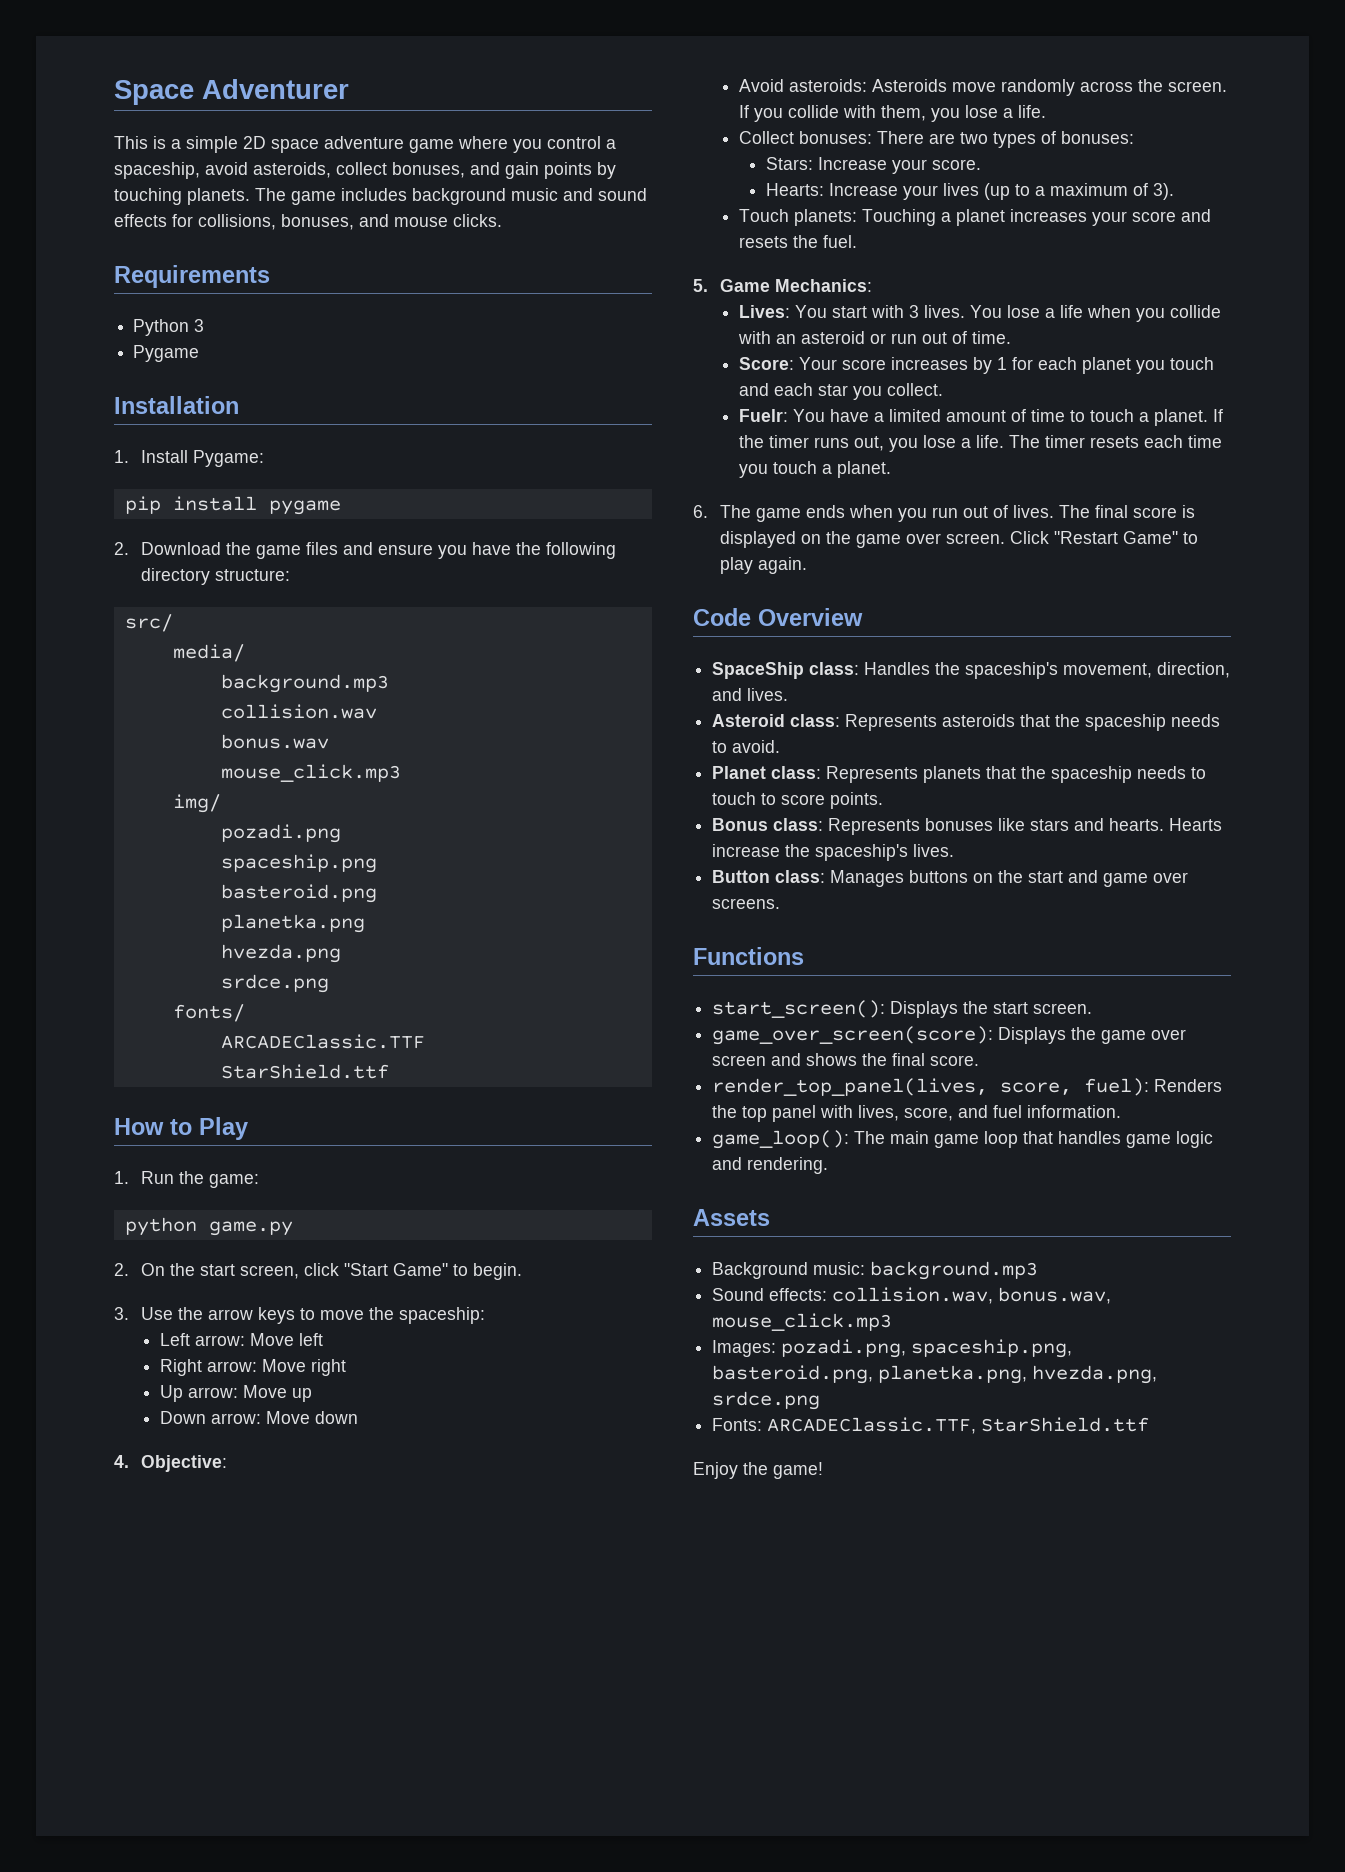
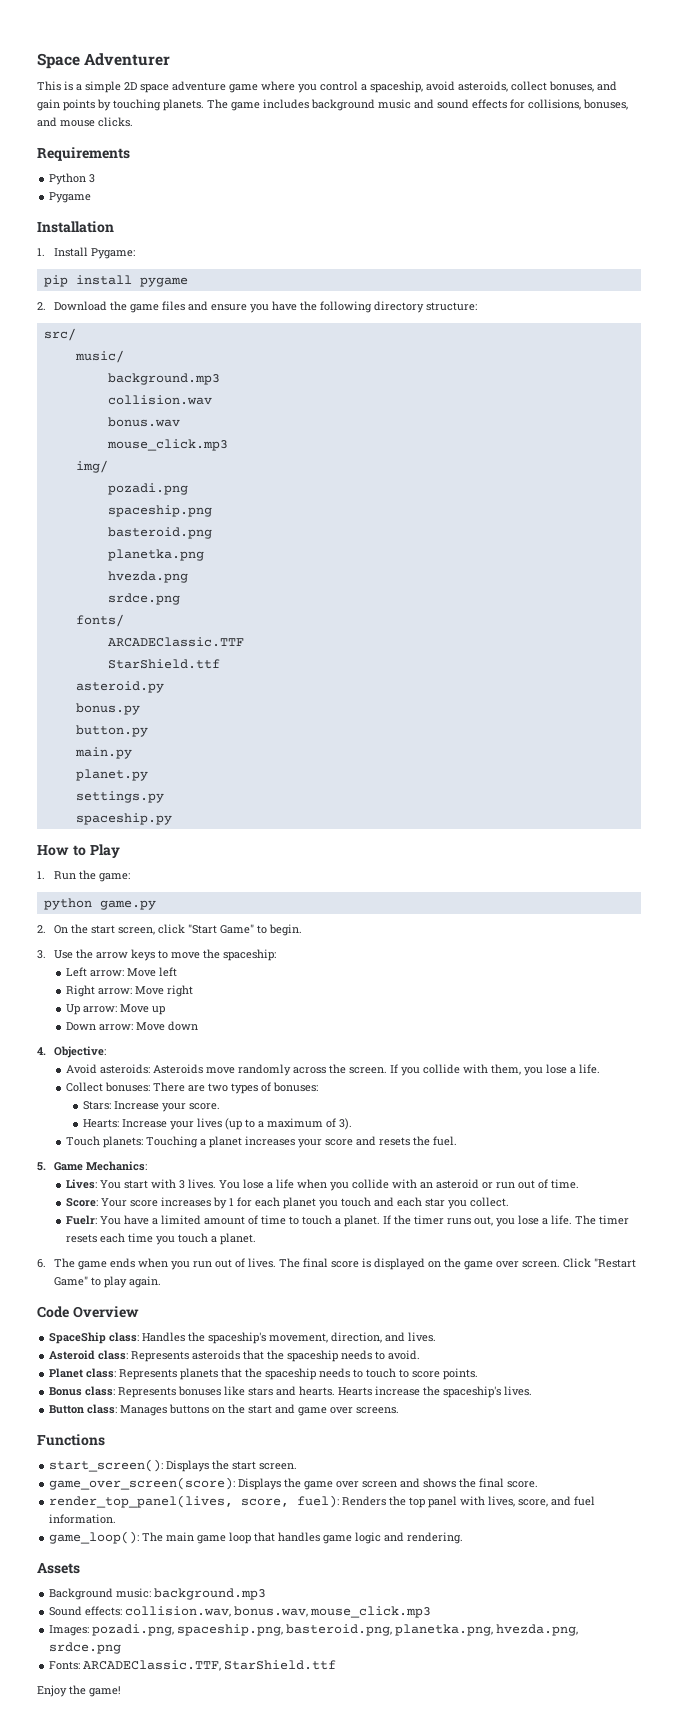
[172,644,245,662] media/ -> [74,350,124,363] music/
(389, 1071) none -> [75,681,164,693] [75,703,140,715] [75,725,148,737] [74,747,132,759] [75,769,148,781] [75,791,164,803] [75,813,172,825] // asteroid.py // bonus.py // button.py // main.py // planet.py // settings.py // spaceship.py

